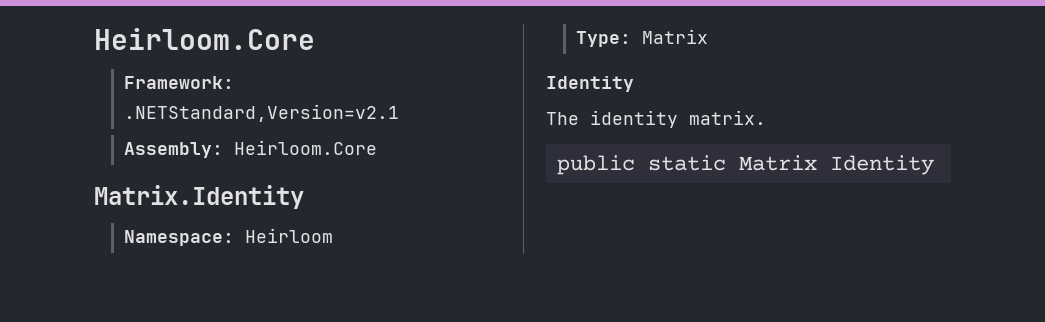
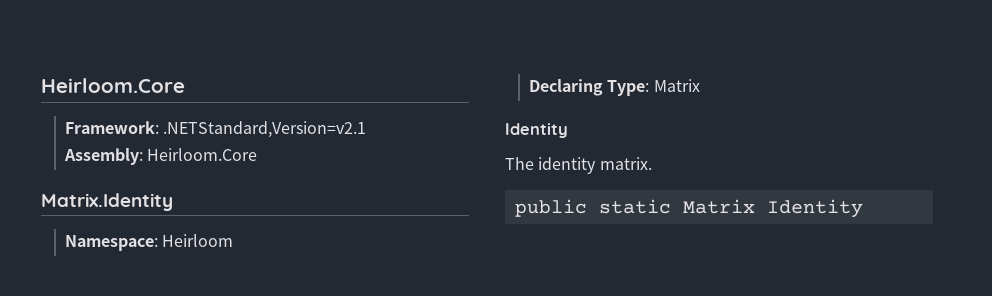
(334, 235) none -> [528,79,603,96] Declaring

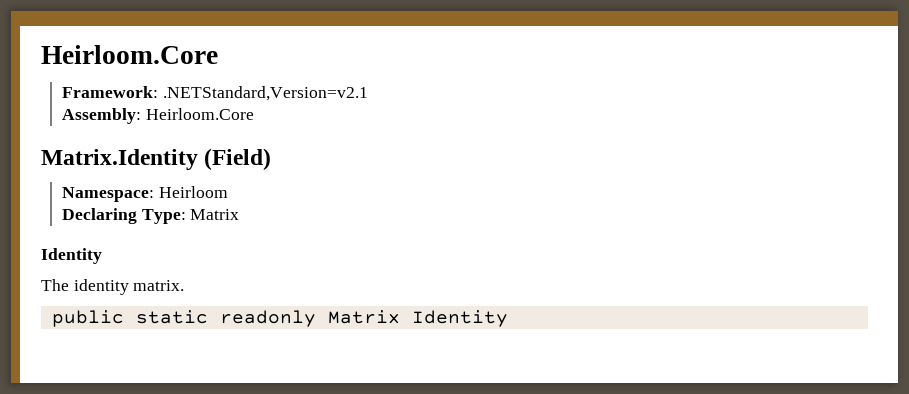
(173, 202) none -> [204,148,272,170] (Field)
(671, 206) none -> [219,310,316,327] readonly

